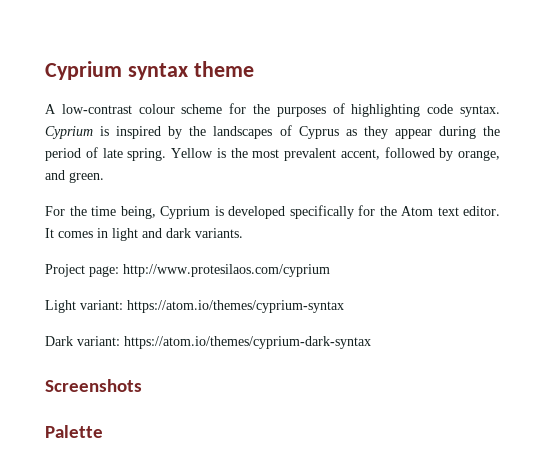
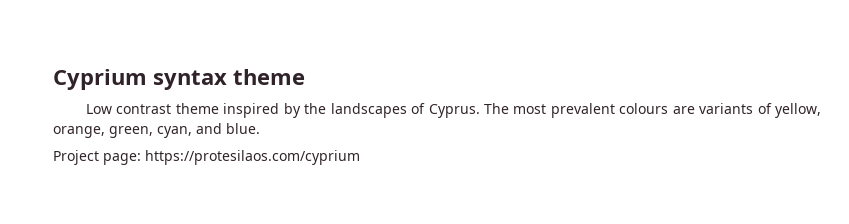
[45,103,501,117] [45,126,110,139] A low-contrast colour scheme for the purposes of highlighting code syntax. Cyprium is -> [86,103,219,114] Low contrast theme
[298,126,500,139] [45,147,500,161] [45,170,104,183] [45,205,500,219] [45,228,243,241] [45,264,330,277] [45,300,344,313] [45,336,371,349] [45,379,142,392] [45,425,103,438] Cyprus as they appear during the period of late spring. Yellow is the most prevalent accent, followed by orange, and green. // For the time being, Cyprium is developed specifically for the Atom text editor. It comes in light and dark variants. // Project page: http://www.protesilaos.com/cyprium // Light variant: https://atom.io/themes/cyprium-syntax // Dark variant: https://atom.io/themes/cyprium-dark-syntax // Screenshots // Palette -> [428,103,822,118] [53,123,260,138] [53,150,360,165] Cyprus. The most prevalent colours are variants of yellow, orange, green, cyan, and blue. // Project page: https://protesilaos.com/cyprium

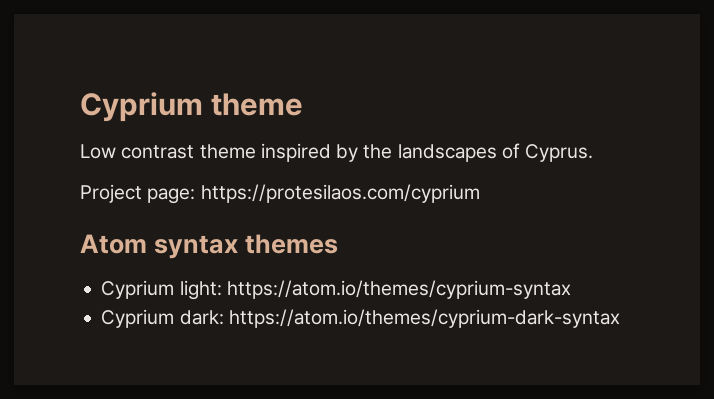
[53,69,227,90] Cyprium syntax -> [80,92,203,122] Cyprium
[483,103,822,118] [53,123,260,138] [53,150,360,165] The most prevalent colours are variants of yellow, orange, green, cyan, and blue. // Project page: https://protesilaos.com/cyprium -> [80,184,480,204] [80,234,339,259] [101,280,571,300] [101,309,620,328] // Project page: https://protesilaos.com/cyprium // Atom syntax themes // Cyprium light: https://atom.io/themes/cyprium-syntax // Cyprium dark: https://atom.io/themes/cyprium-dark-syntax

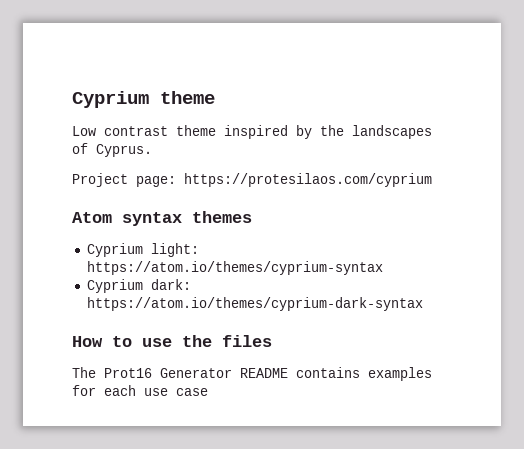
(620, 318) none -> [72,335,272,347] [72,367,432,381] [72,385,208,396] // How to use the files // The Prot16 Generator README contains examples for each use case

